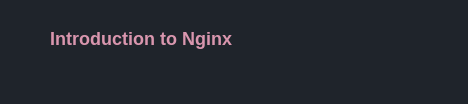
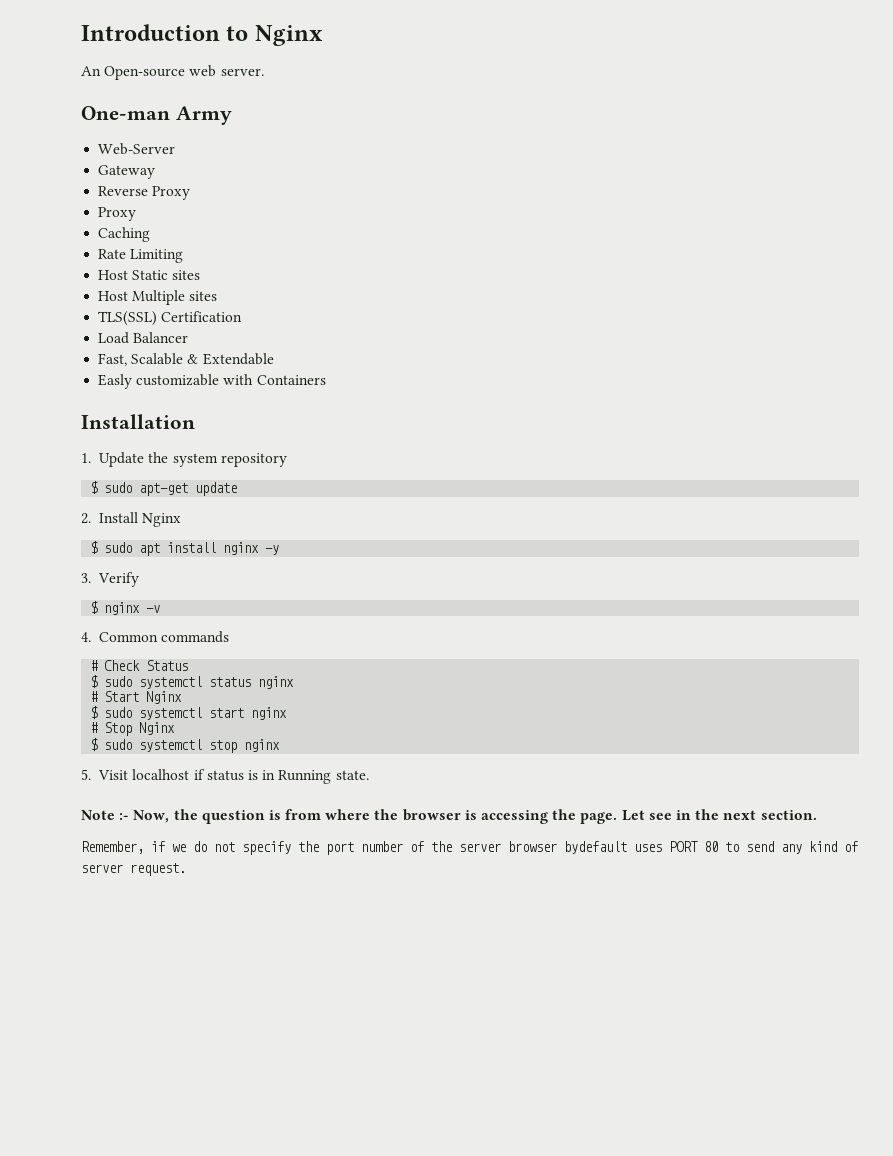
(232, 40) none -> [81,65,264,80] [81,106,232,125] [98,143,176,155] [98,165,156,179] [98,186,191,200] [98,207,137,221] [98,227,151,242] [98,249,184,263] [98,270,201,280] [98,290,218,305] [98,311,243,326] [98,332,189,344] [98,353,274,366] [98,374,326,389] [81,414,195,429] [81,452,287,467] [90,481,238,496] [81,512,182,527] [90,541,280,556] [81,572,140,587] [90,601,161,615] [81,631,230,643] [90,660,189,671] [90,675,295,689] [90,691,183,704] [90,706,288,720] [90,722,176,736] [90,738,281,753] [81,769,369,784] [81,809,817,824] [81,841,858,855] [81,863,186,876] // An Open-source web server. // One-man Army // Web-Server // Gateway // Reverse Proxy // Proxy // Caching // Rate Limiting // Host Static sites // Host Multiple sites // TLS(SSL) Certification // Load Balancer // Fast, Scalable & Extendable // Easly customizable with Containers // Installation // 1. Update the system repository // $ sudo apt-get update // 2. Install Nginx // $ sudo apt install nginx -y // 3. Verify // $ nginx -v // 4. Common commands // # Check Status // $ sudo systemctl status nginx // # Start Nginx // $ sudo systemctl start nginx // # Stop Nginx // $ sudo systemctl stop nginx // 5. Visit localhost if status is in Running state. // Note :- Now, the question is from where the browser is accessing the page. Let see in the next section. // Remember, if we do not specify the port number of the server browser bydefault uses PORT 80 to send any kind of server request.

